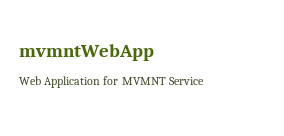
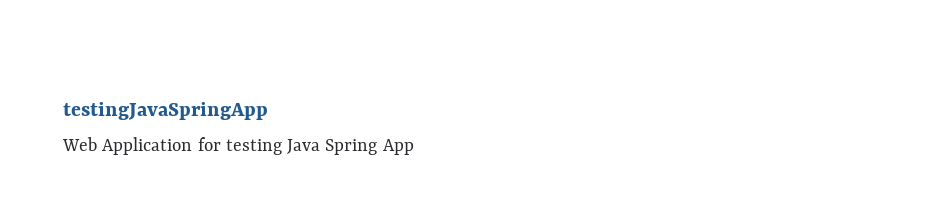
[19,44,154,61] mvmntWebApp -> [63,102,268,120] testingJavaSpringApp
[121,77,204,85] MVMNT Service -> [225,139,414,155] testing Java Spring App

